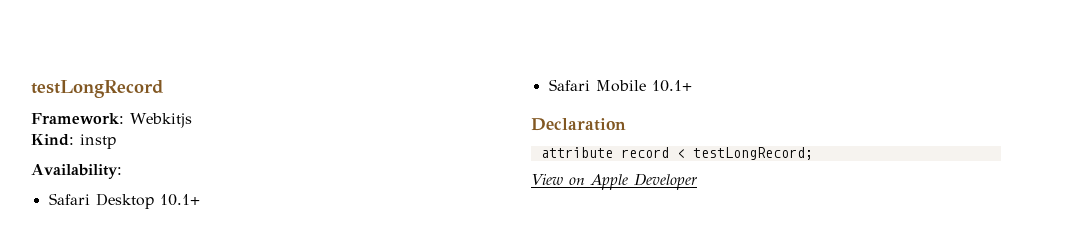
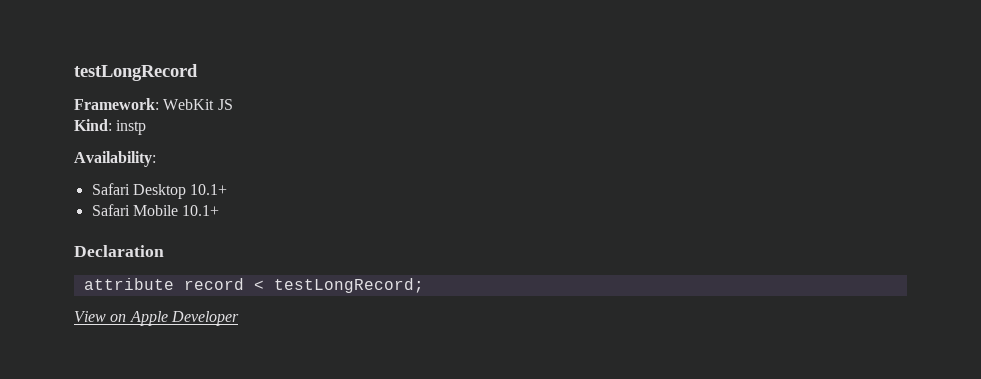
[130,113,192,128] Webkitjs -> [163,99,233,110] WebKit JS

